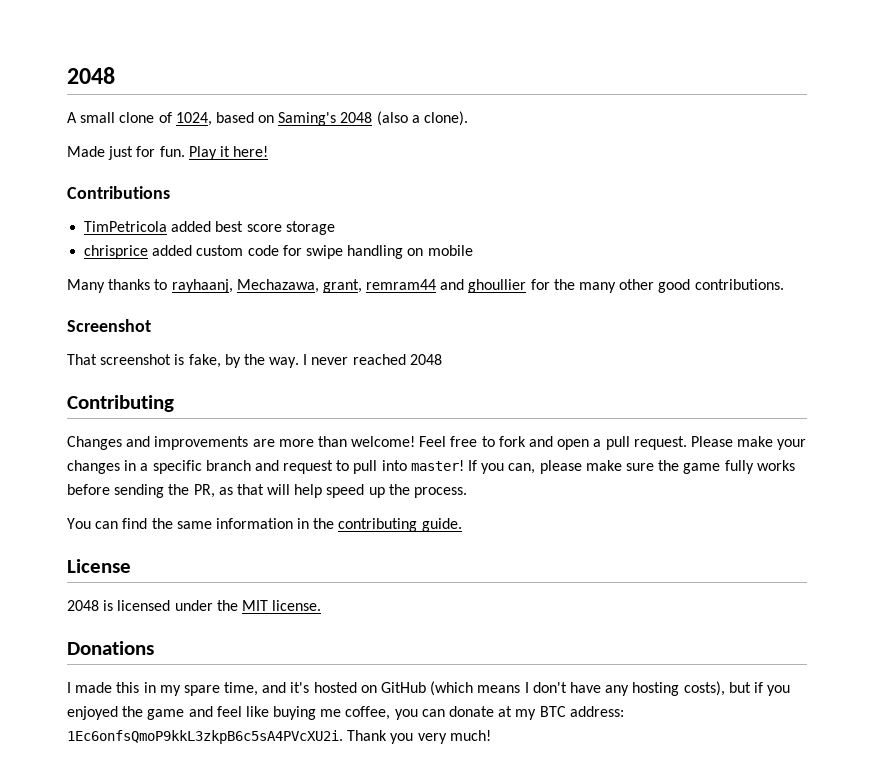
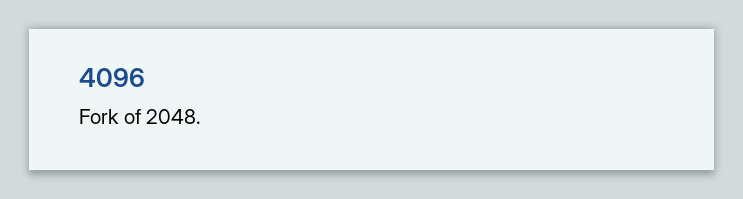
[67,67,115,84] [67,111,469,126] [67,146,269,160] [67,186,170,199] [84,221,335,235] [84,245,473,259] [67,279,784,293] [67,319,151,332] [67,354,442,368] [67,395,174,412] [67,436,807,450] [67,460,795,474] [67,484,468,498] [67,518,462,532] [67,559,131,573] [67,600,322,611] [67,641,154,655] [67,681,791,696] [67,706,624,720] [67,730,491,744] 2048 // A small clone of 1024, based on Saming's 2048 (also a clone). // Made just for fun. Play it here! // Contributions // TimPetricola added best score storage // chrisprice added custom code for swipe handling on mobile // Many thanks to rayhaanj, Mechazawa, grant, remram44 and ghoullier for the many other good contributions. // Screenshot // That screenshot is fake, by the way. I never reached 2048 // Contributing // Changes and improvements are more than welcome! Feel free to fork and open a pull request. Please make your changes in a specific branch and request to pull into master! If you can, please make sure the game fully works before sending the PR, as that will help speed up the process. // You can find the same information in the contributing guide. // License // 2048 is licensed under the MIT license. // Donations // I made this in my spare time, and it's hosted on GitHub (which means I don't have any hosting costs), but if you enjoyed the game and feel like buying me coffee, you can donate at my BTC address: 1Ec6onfsQmoP9kkL3zkpB6c5sA4PVcXU2i. Thank you very much! -> [79,68,145,87] [79,109,202,124] 4096 // Fork of 2048.

